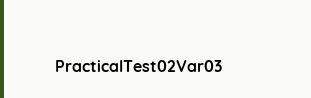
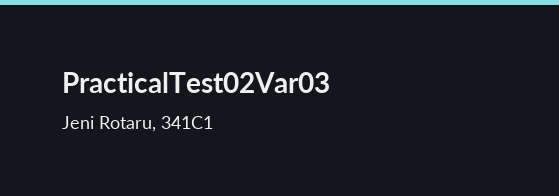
(222, 66) none -> [62,116,213,132] // Jeni Rotaru, 341C1

